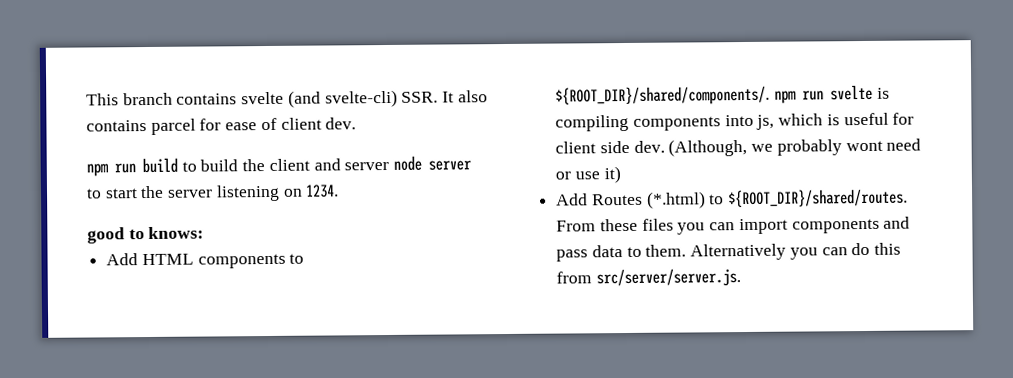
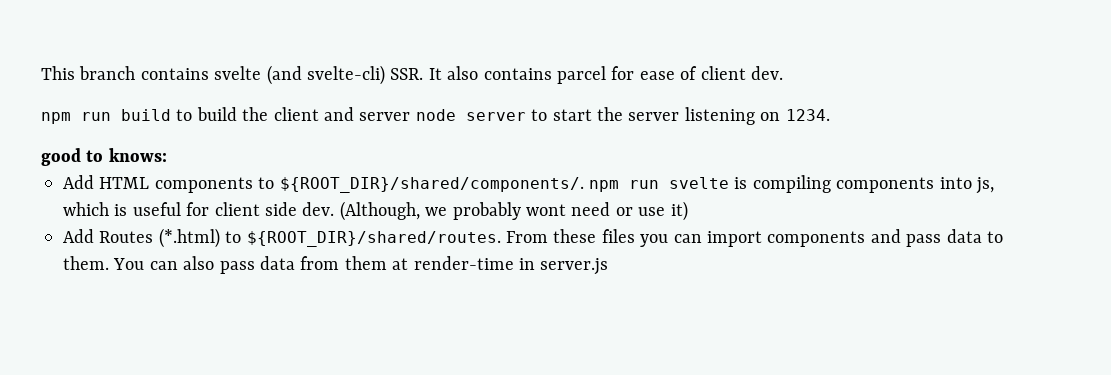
[690,242,902,261] [556,268,741,288] Alternatively you can do this from src/server/server.js. -> [113,256,609,275] You can also pass data from them at render-time in server.js

